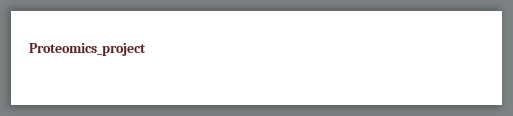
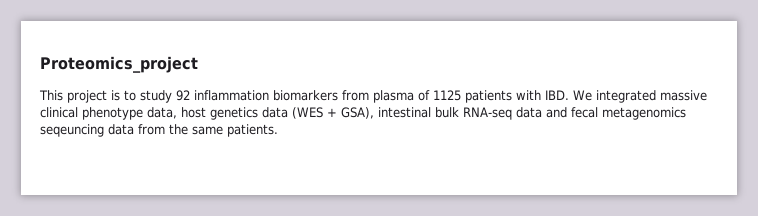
(146, 49) none -> [39,90,707,103] [40,107,686,120] [40,124,278,137] // This project is to study 92 inflammation biomarkers from plasma of 1125 patients with IBD. We integrated massive clinical phenotype data, host genetics data (WES + GSA), intestinal bulk RNA-seq data and fecal metagenomics seqeuncing data from the same patients.

